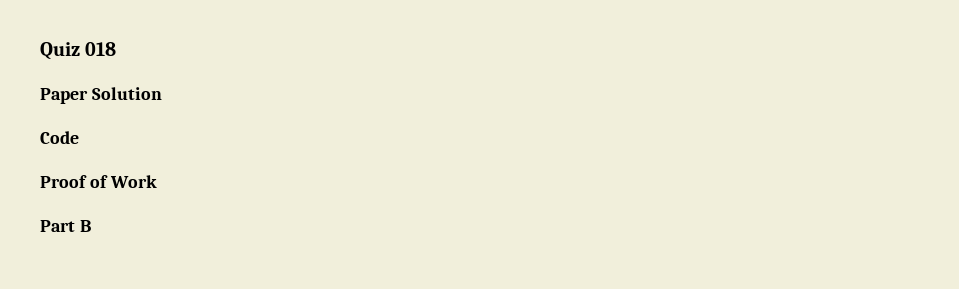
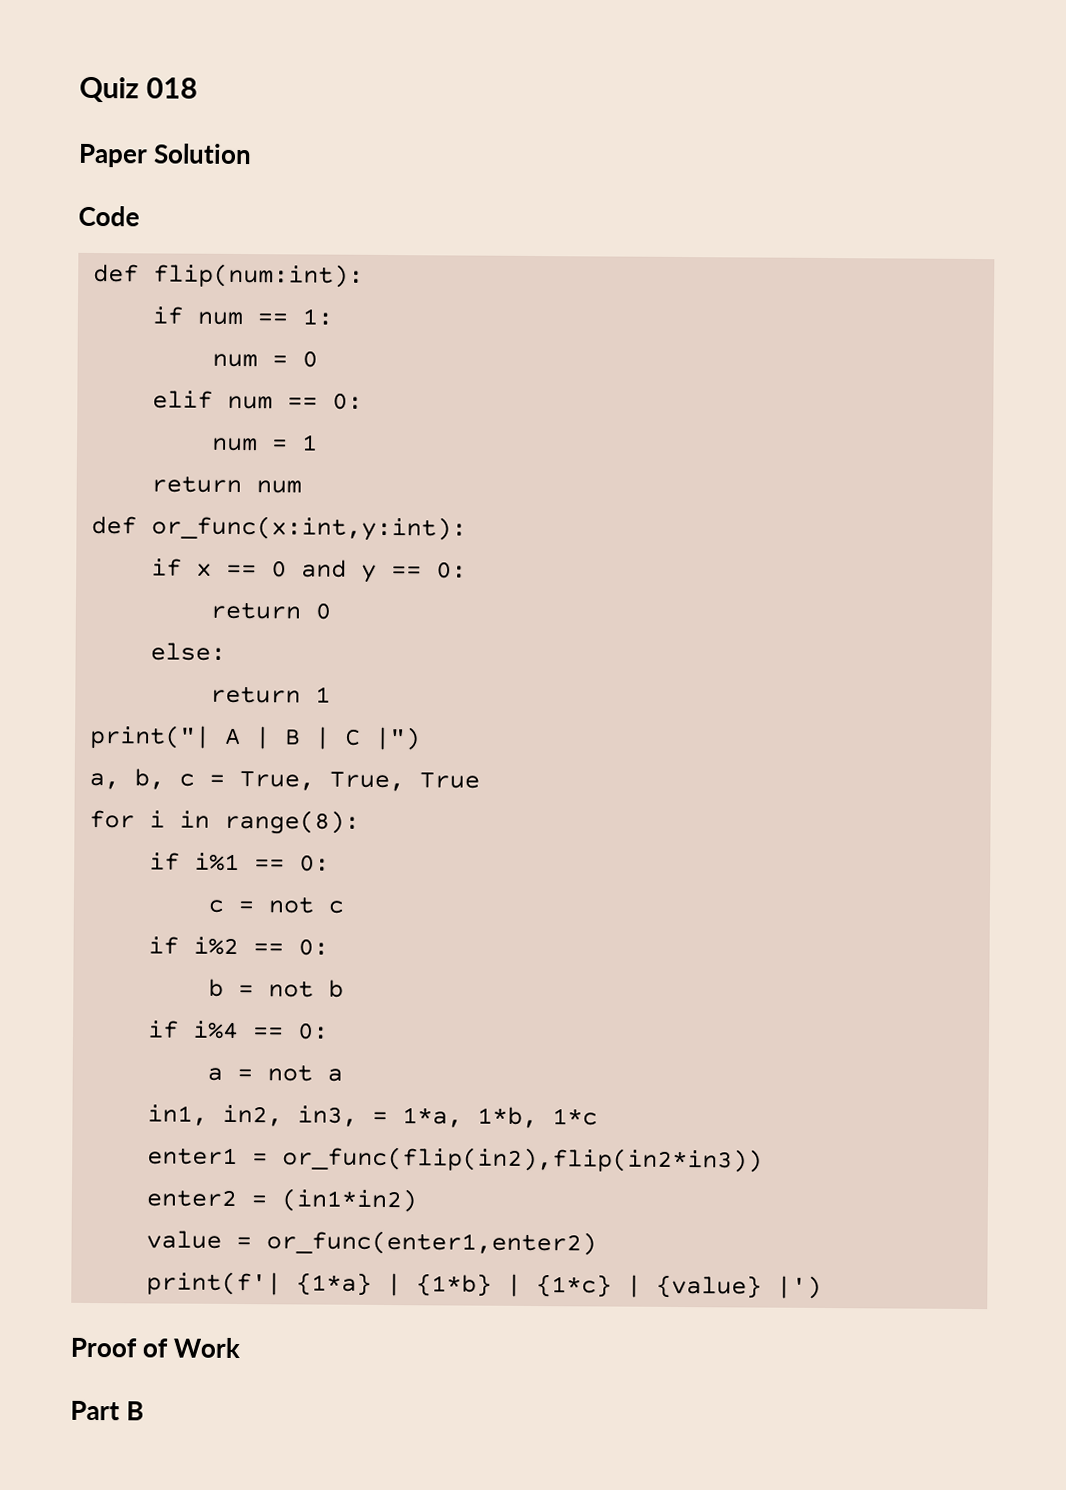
(79, 137) none -> [92,263,364,288] [151,306,333,326] [211,350,318,368] [151,390,363,410] [210,434,318,452] [150,475,302,494] [90,515,467,542] [150,558,467,583] [209,601,331,620] [149,642,226,661] [209,685,331,704] [88,724,421,751] [88,768,480,792] [88,809,360,835] [148,852,330,872] [207,896,344,914] [147,936,329,956] [207,978,344,998] [146,1020,329,1040] [206,1064,343,1082] [146,1104,598,1129] [146,1146,763,1173] [145,1188,417,1213] [145,1230,597,1256] [145,1271,822,1299] // def flip(num:int): // if num == 1: // num = 0 // elif num == 0: // num = 1 // return num // def or_func(x:int,y:int): // if x == 0 and y == 0: // return 0 // else: // return 1 // print("| A | B | C |") // a, b, c = True, True, True // for i in range(8): // if i%1 == 0: // c = not c // if i%2 == 0: // b = not b // if i%4 == 0: // a = not a // in1, in2, in3, = 1*a, 1*b, 1*c // enter1 = or_func(flip(in2),flip(in2*in3)) // enter2 = (in1*in2) // value = or_func(enter1,enter2) // print(f'| {1*a} | {1*b} | {1*c} | {value} |')

